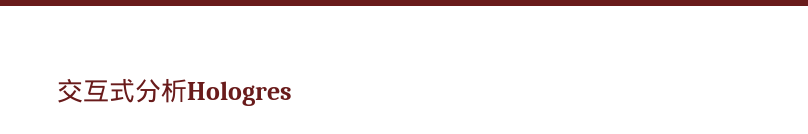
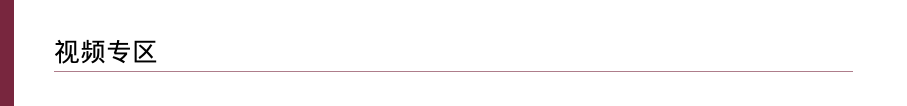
[57,78,292,106] 交互式分析Hologres -> [54,39,158,64] 视频专区

